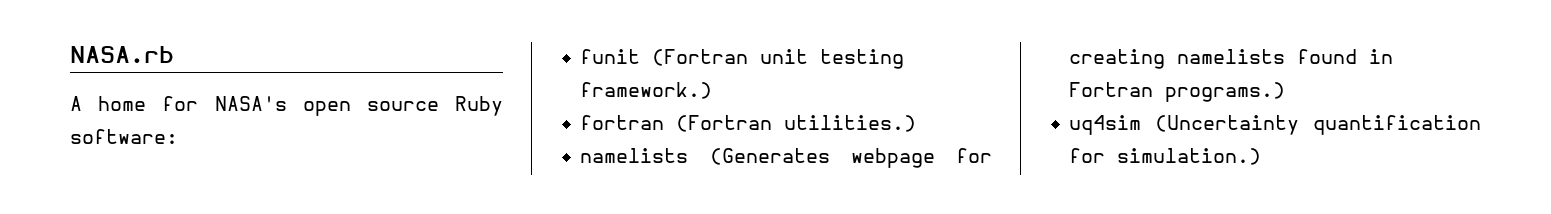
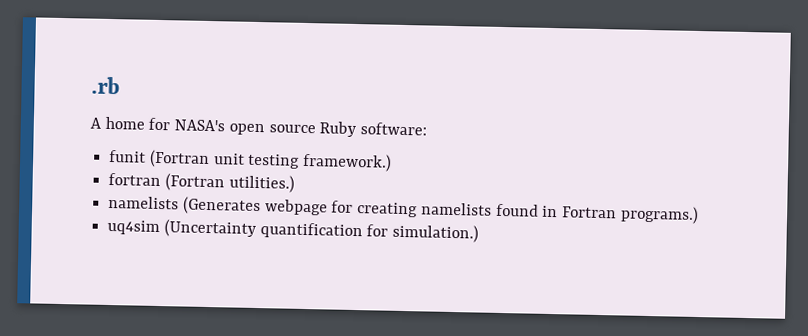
[70,46,174,63] NASA.rb -> [91,76,120,95] .rb

